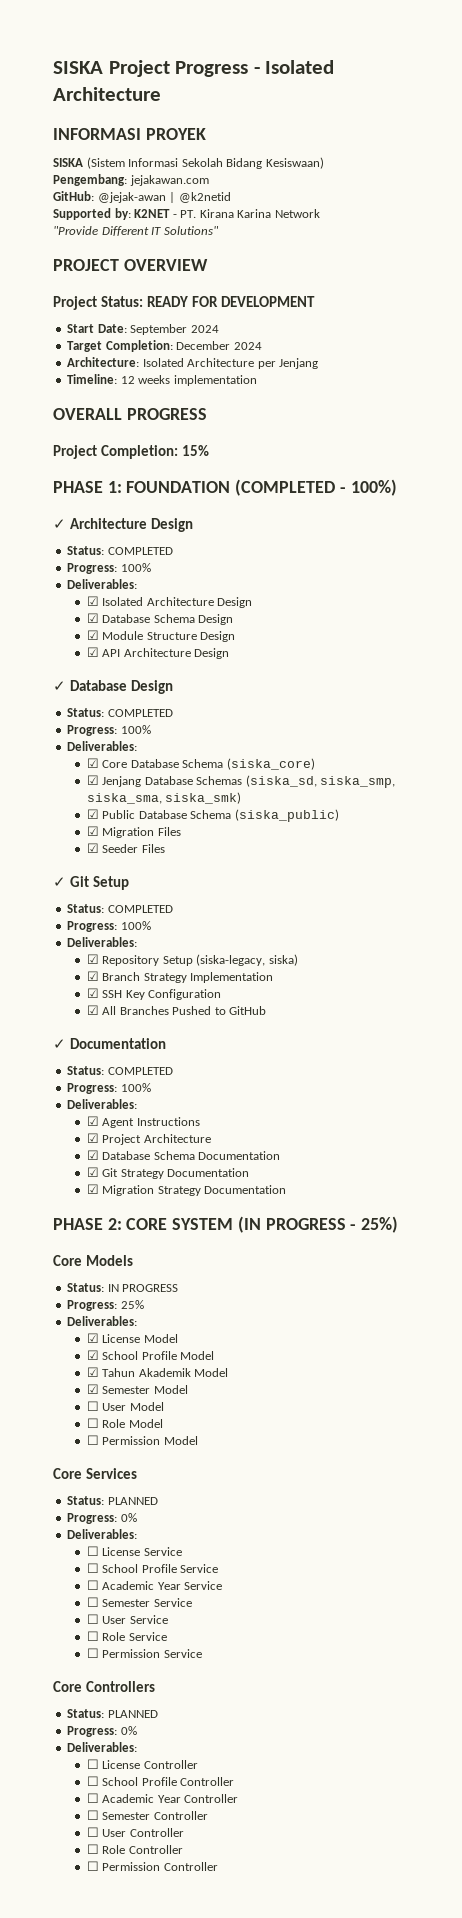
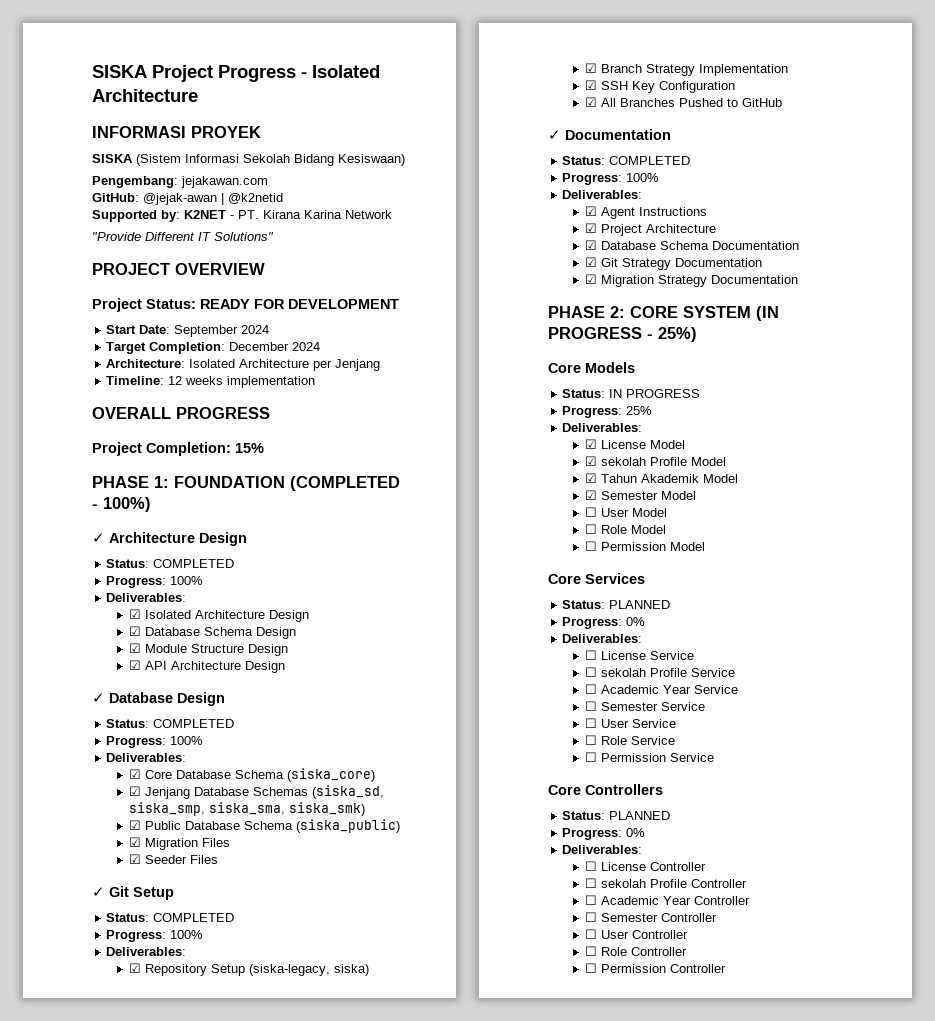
[102,1351,139,1360] School -> [600,457,646,466] sekolah
[102,1564,139,1573] School -> [600,668,646,677] sekolah
[102,1777,139,1786] School -> [600,879,646,888] sekolah

